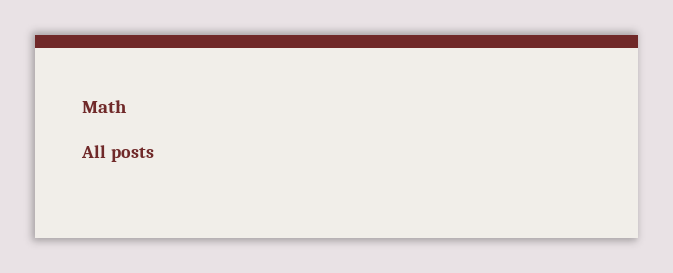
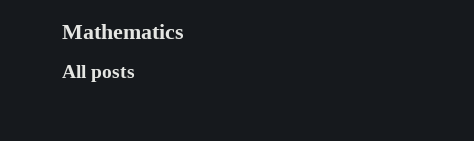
[82,100,127,113] Math -> [62,24,184,39] Mathematics

